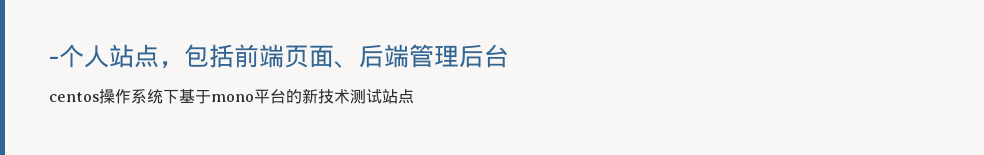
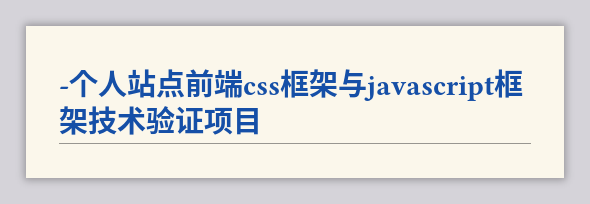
[159,44,509,69] [49,88,414,104] ，包括前端页面、后端管理后台 // centos操作系统下基于mono平台的新技术测试站点 -> [185,69,523,101] [59,106,262,135] 前端css框架与javascript框架技术验证项目

